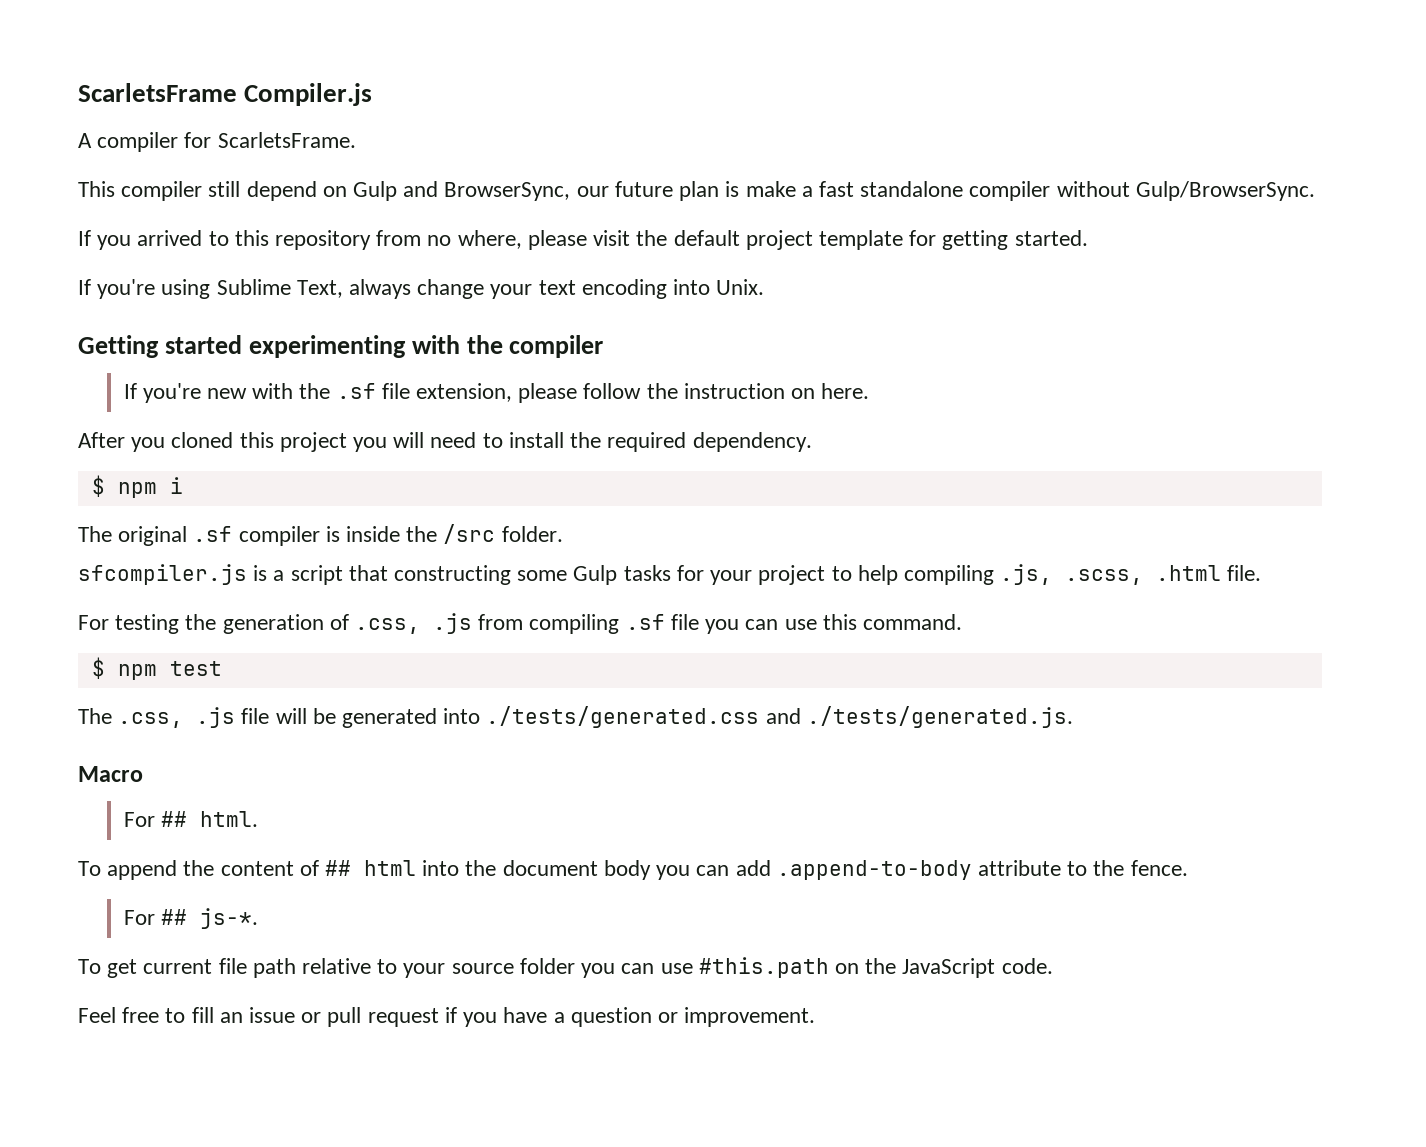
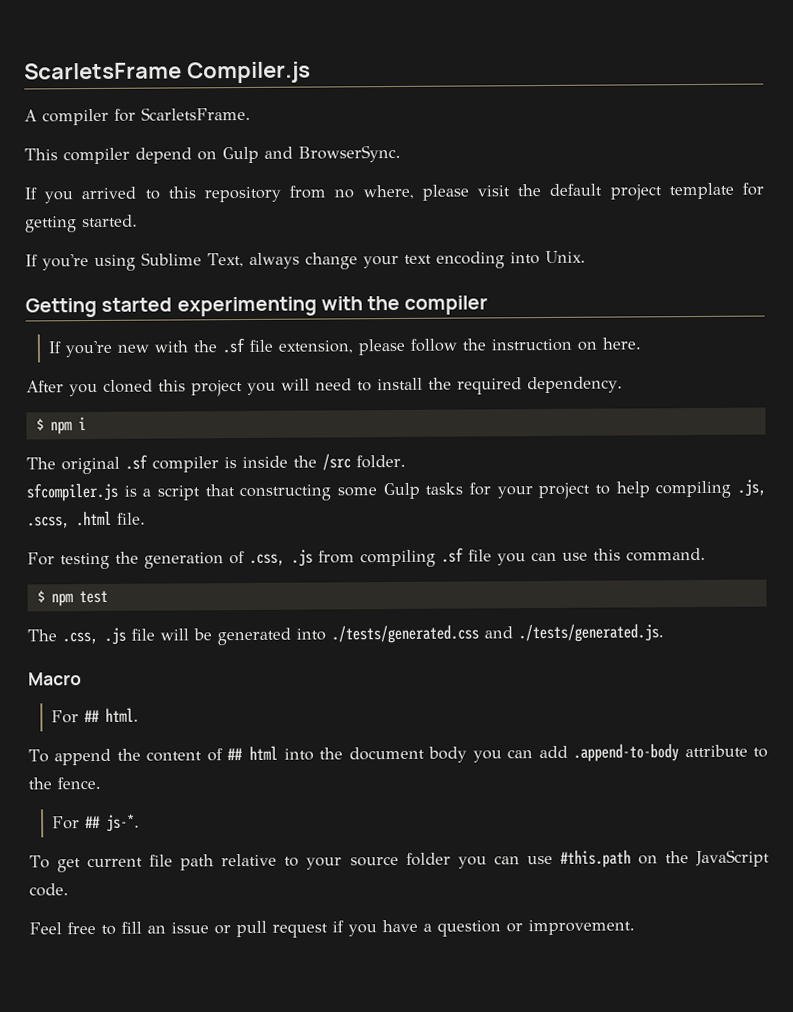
[208,181,241,197] still -> (130, 156) none
[444,181,1315,201] BrowserSync, our future plan is make a fast standalone compiler without Gulp/BrowserSync. -> [298,144,401,163] BrowserSync.

